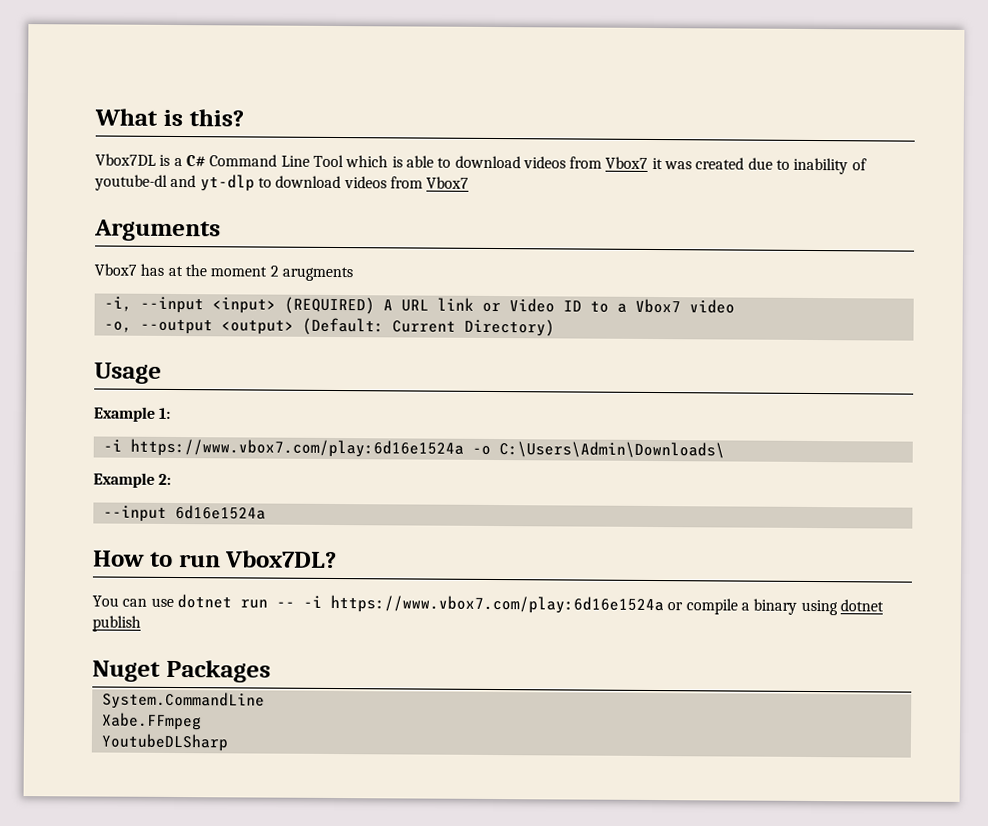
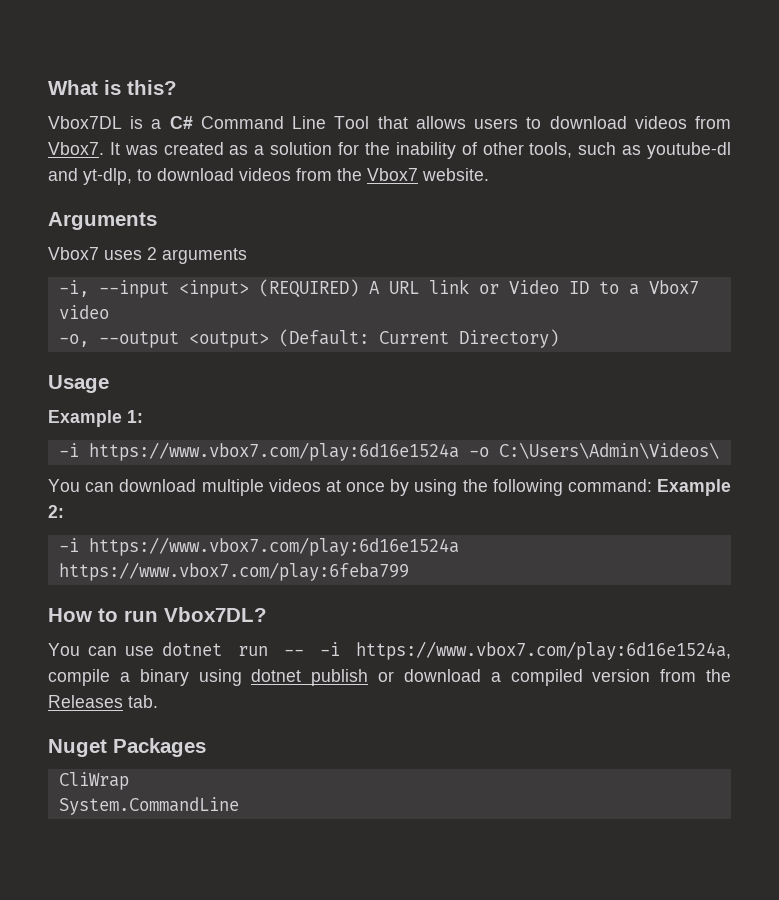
[345,155,867,175] which is able to download videos from Vbox7 it was created due to inability of -> [377,116,731,129] [48,142,642,159] that allows users to download videos from Vbox7. It was created as a solution for the inability of other tools, such as
[199,174,470,192] yt-dlp to download videos from Vbox7 -> [83,168,489,185] yt-dlp, to download videos from the Vbox7 website.
[140,263,353,282] has at the moment 2 arugments -> [104,247,247,264] uses 2 arguments
[498,441,725,459] C:\Users\Admin\Downloads\ // -> [498,442,719,459] [48,479,652,496] C:\Users\Admin\Videos\ // You can download multiple videos at once by using the following command:
[102,504,266,522] --input 6d16e1524a -> [58,537,459,556] [58,562,409,581] -i https://www.vbox7.com/play:6d16e1524a https://www.vbox7.com/play:6feba799
[329,594,684,615] https://www.vbox7.com/play:6d16e1524a or -> [356,641,731,660] https://www.vbox7.com/play:6d16e1524a,
(141, 623) none -> [378,669,732,686] [48,695,158,708] or download a compiled version from the Releases tab.
(271, 671) none -> [58,772,129,790] // CliWrap
[101,712,202,731] [100,733,228,752] // Xabe.FFmpeg // YoutubeDLSharp -> (239, 806) none

